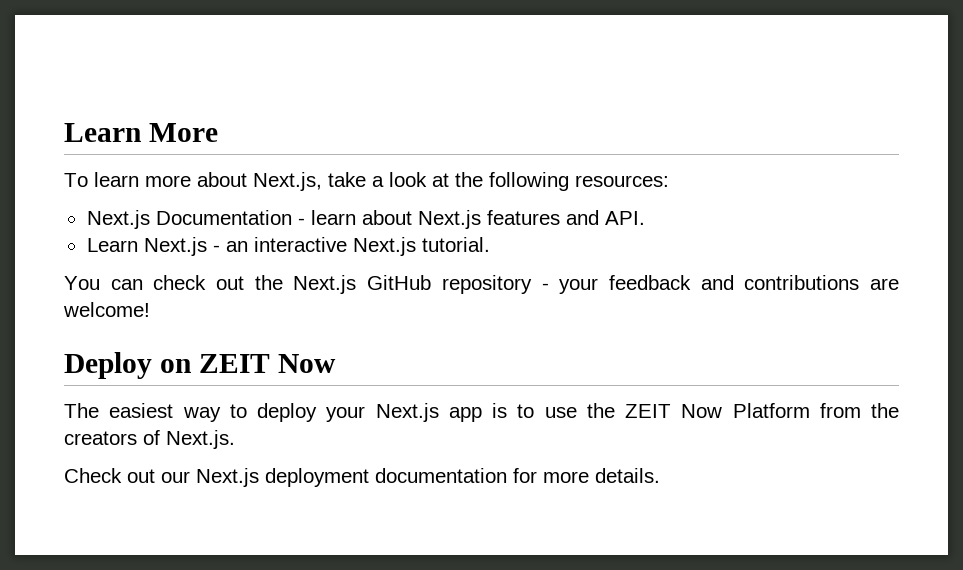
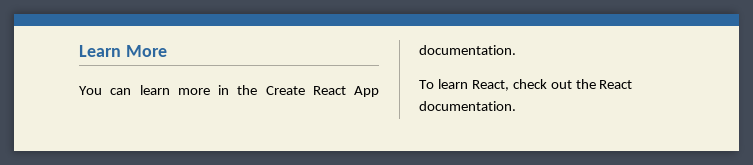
[64,172,669,191] [86,210,645,229] [86,237,490,256] [64,275,900,294] [63,302,150,317] [64,352,336,379] [64,403,899,422] [64,430,235,449] [64,468,660,487] To learn more about Next.js, take a look at the following resources: // Next.js Documentation - learn about Next.js features and API. // Learn Next.js - an interactive Next.js tutorial. // You can check out the Next.js GitHub repository - your feedback and contributions are welcome! // Deploy on ZEIT Now // The easiest way to deploy your Next.js app is to use the ZEIT Now Platform from the creators of Next.js. // Check out our Next.js deployment documentation for more details. -> [79,85,379,97] [419,45,516,55] [419,79,633,91] [419,101,516,111] You can learn more in the Create React App documentation. // To learn React, check out the React documentation.

